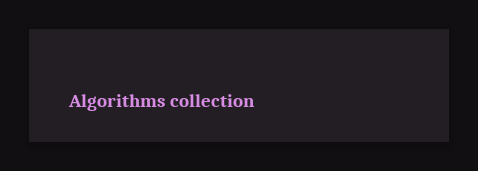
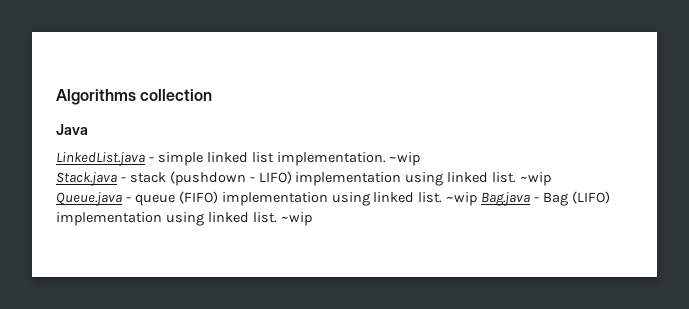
(255, 100) none -> [56,124,88,135] [56,152,421,166] [56,171,552,186] [56,191,610,206] [56,212,312,226] // Java // LinkedList.java - simple linked list implementation. ~wip // Stack.java - stack (pushdown - LIFO) implementation using linked list. ~wip // Queue.java - queue (FIFO) implementation using linked list. ~wip Bag.java - Bag (LIFO) implementation using linked list. ~wip

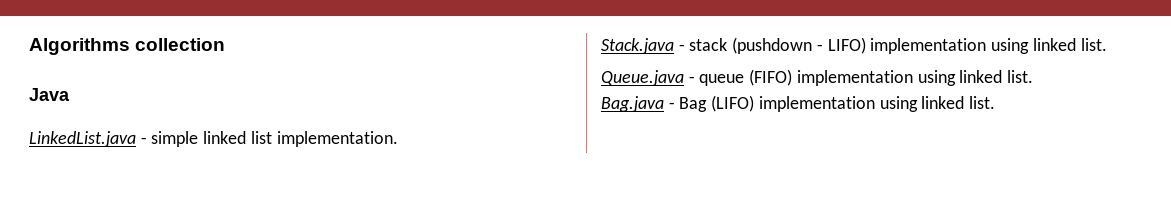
[389,152,421,166] ~wip -> (398, 139) none
[520,172,552,186] ~wip -> (1107, 44) none
[446,192,478,206] ~wip -> (1034, 76) //
[280,212,312,226] ~wip -> (996, 102) none

